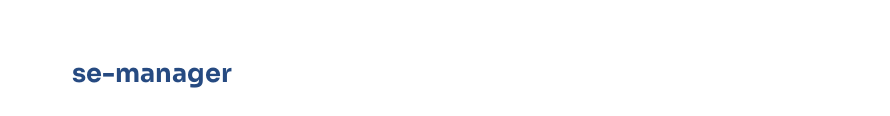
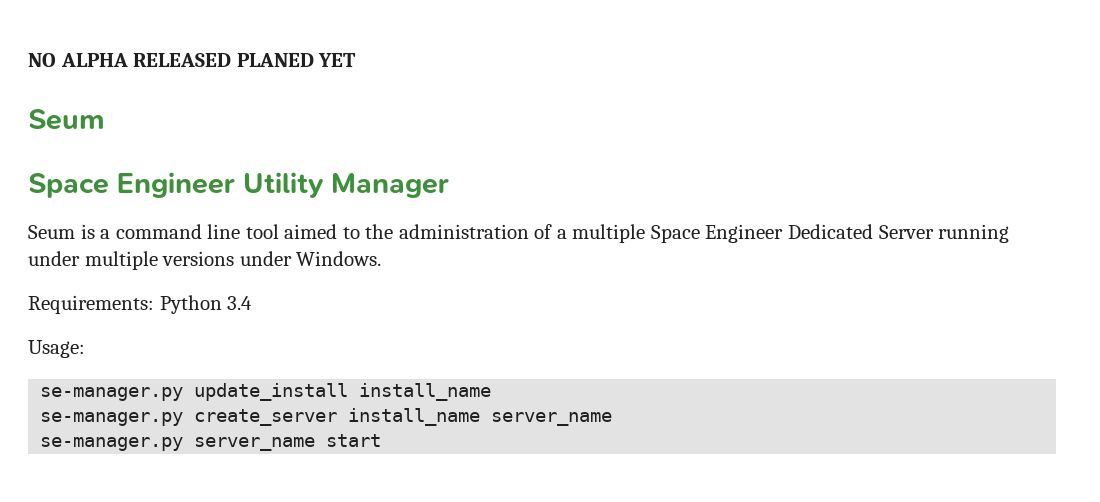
[72,67,232,88] se-manager -> [28,53,357,67] [28,109,105,130] [28,172,449,198] [28,224,1010,243] [28,251,382,270] [28,295,253,314] [28,340,85,358] [40,383,492,401] [40,408,613,426] [40,434,382,451] NO ALPHA RELEASED PLANED YET // Seum // Space Engineer Utility Manager // Seum is a command line tool aimed to the administration of a multiple Space Engineer Dedicated Server running under multiple versions under Windows. // Requirements: Python 3.4 // Usage: // se-manager.py update_install install_name // se-manager.py create_server install_name server_name // se-manager.py server_name start

